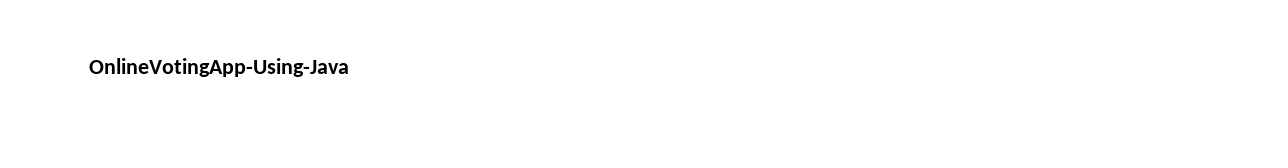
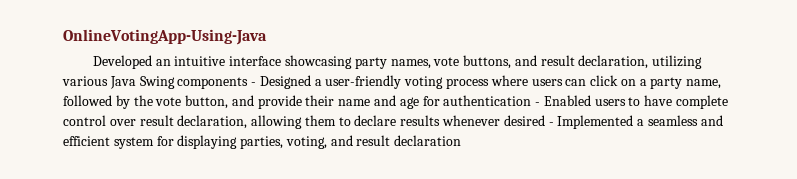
(349, 67) none -> [92,55,703,69] [62,75,722,89] [63,95,729,109] [63,115,723,129] [63,135,462,149] // Developed an intuitive interface showcasing party names, vote buttons, and result declaration, utilizing various Java Swing components - Designed a user-friendly voting process where users can click on a party name, followed by the vote button, and provide their name and age for authentication - Enabled users to have complete control over result declaration, allowing them to declare results whenever desired - Implemented a seamless and efficient system for displaying parties, voting, and result declaration

